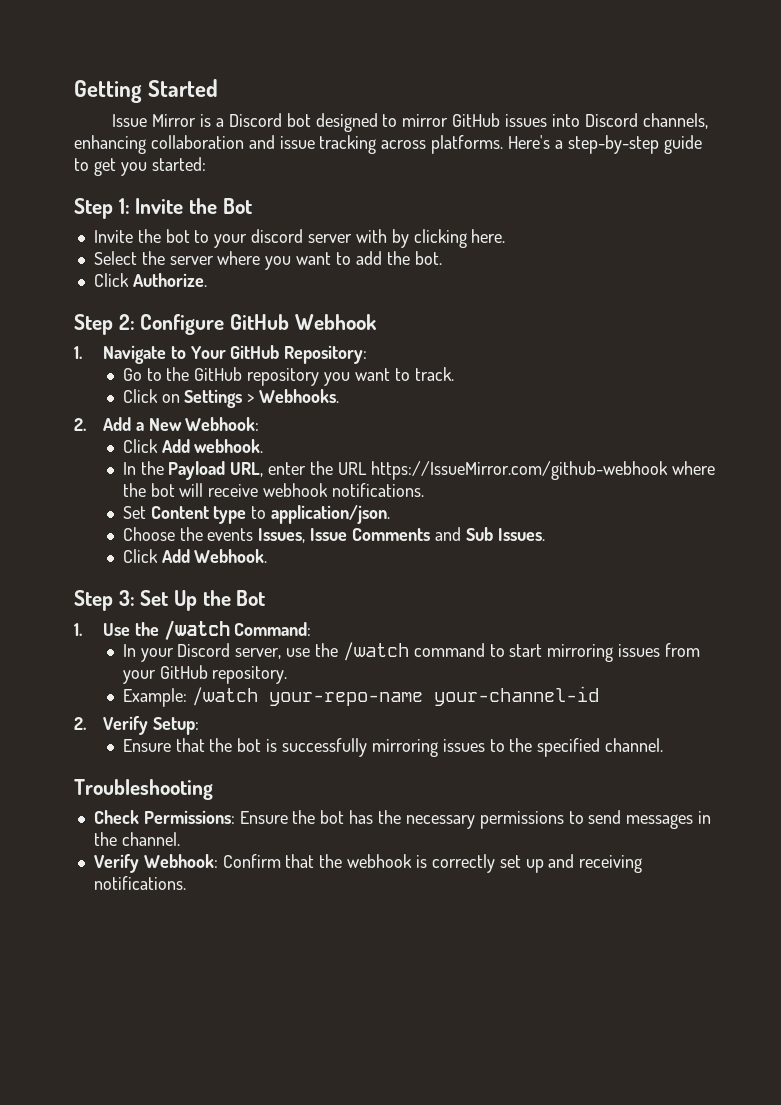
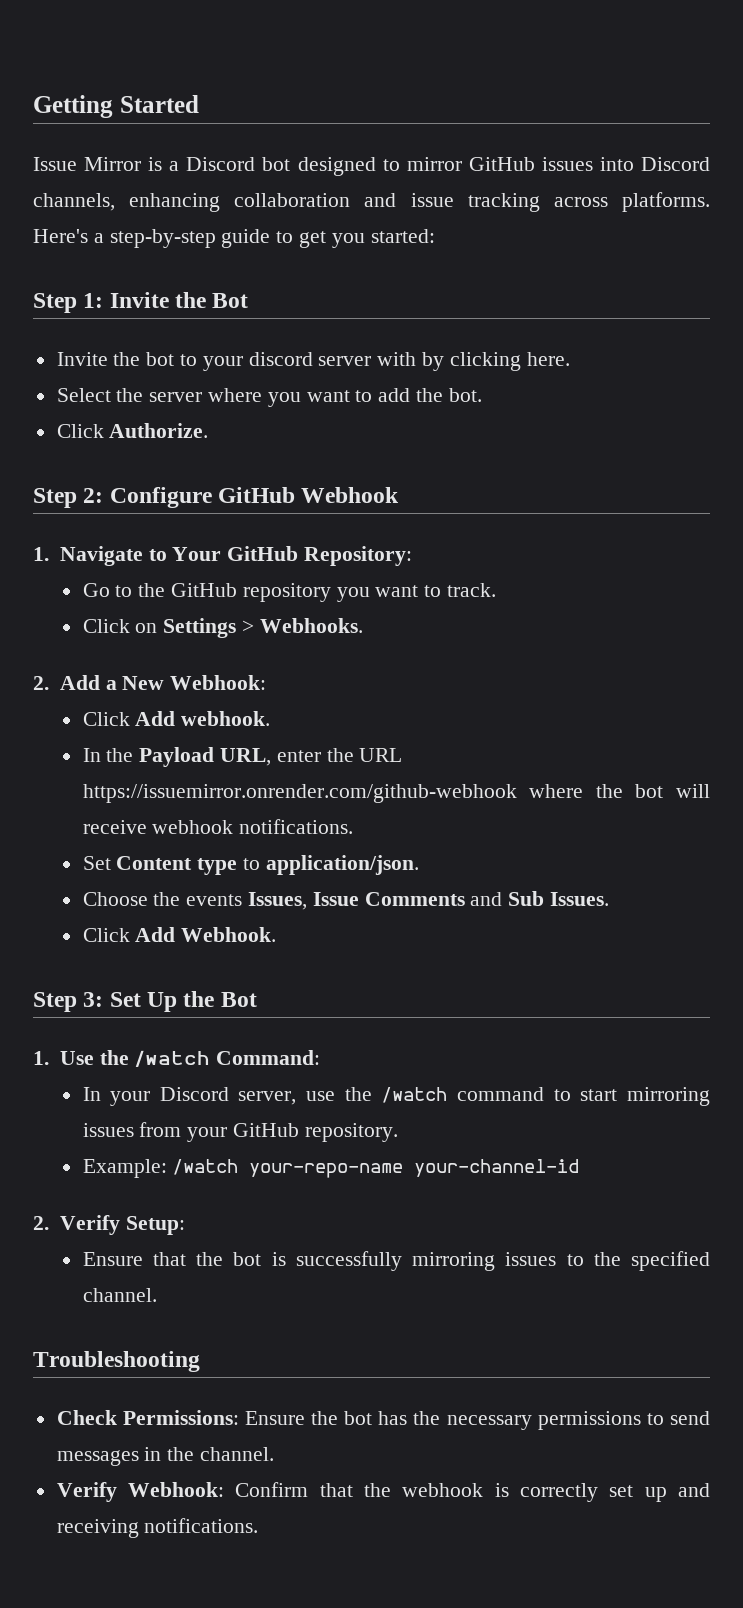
[370,461,668,480] https://IssueMirror.com/github-webhook -> [82,784,517,803] https://issuemirror.onrender.com/github-webhook

